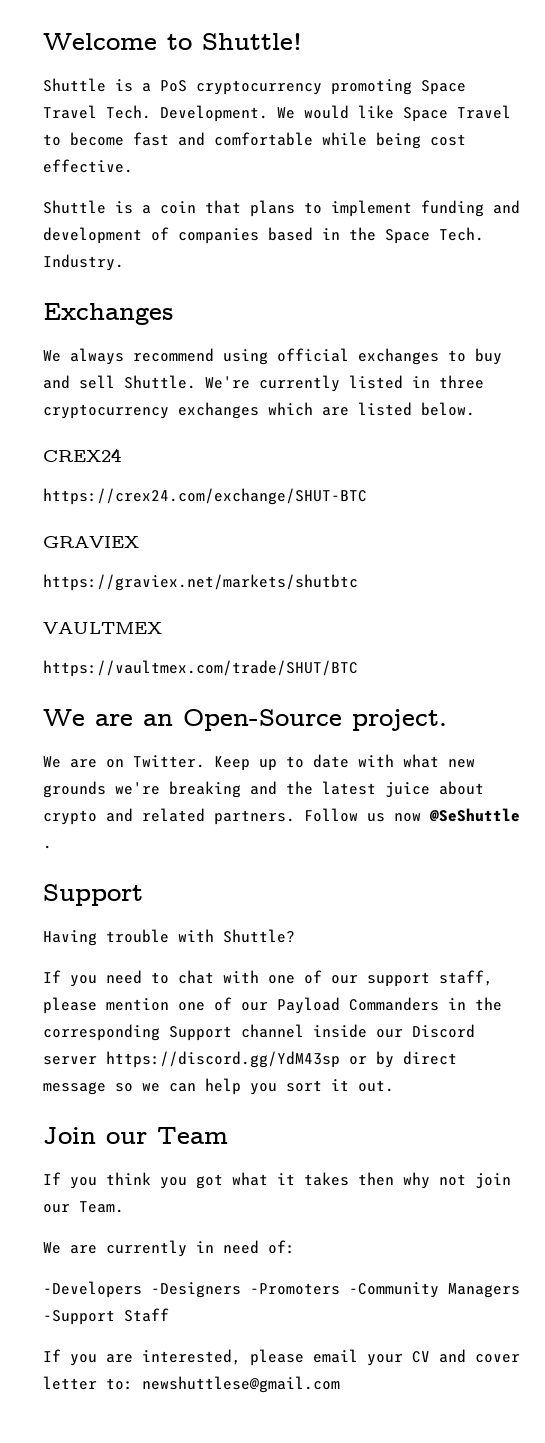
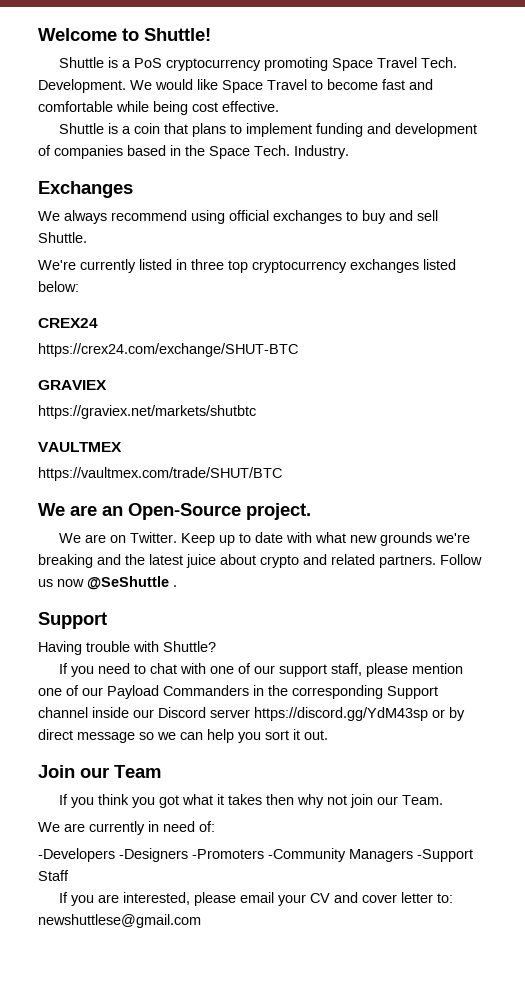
(196, 382) none -> (87, 237) //
(484, 382) none -> [228,260,248,273] top
[268,402,475,416] which are listed below. -> [423,259,456,270] [38,281,79,292] listed below:

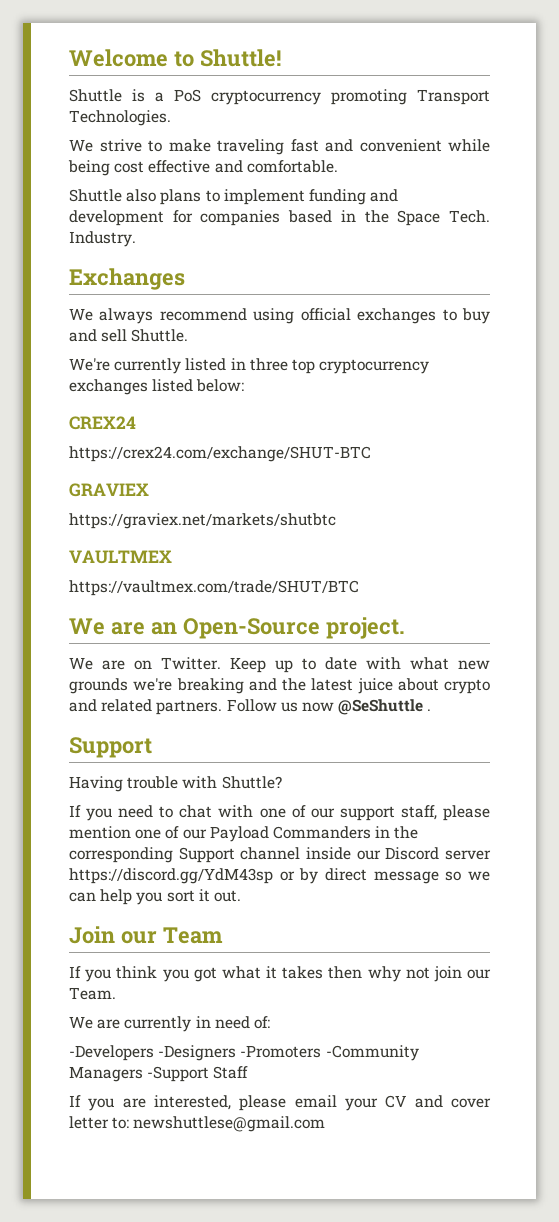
[332,57,458,71] [38,79,378,93] Space Travel Tech. Development. We would like Space Travel to become -> [417,89,490,105] [69,110,171,126] [69,139,284,155] Transport Technologies. // We strive to make traveling
[38,101,113,112] comfortable -> [359,139,442,152] convenient
[222,101,279,112] [59,123,189,134] effective. // Shuttle is a coin that -> [148,160,338,173] [69,189,157,202] effective and comfortable. // Shuttle also
[38,145,51,156] of -> [172,210,193,223] for

